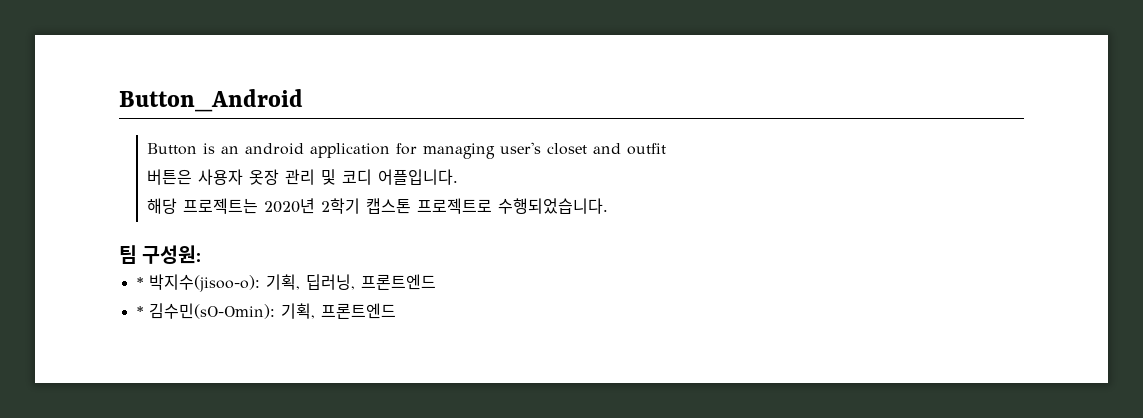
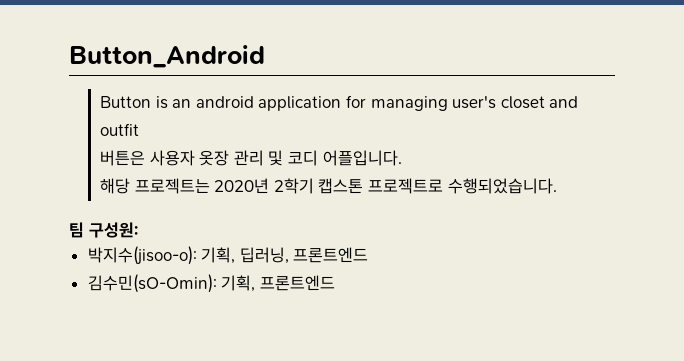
[136,277,143,288] * -> (138, 230) none
[136,306,143,317] * -> (369, 255) none

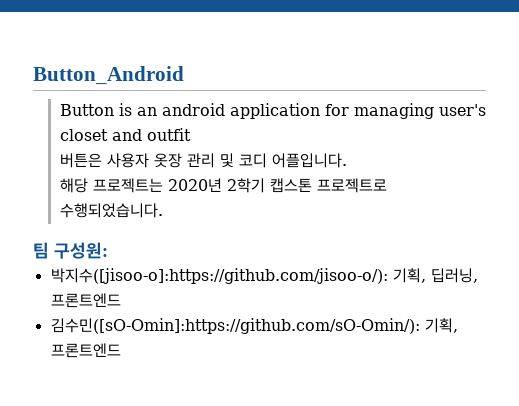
[87,246,197,265] 박지수(jisoo-o): -> [50,268,388,284] 박지수([jisoo-o]:https://github.com/jisoo-o/):
[87,274,217,293] 김수민(sO-Omin): -> [50,318,420,334] 김수민([sO-Omin]:https://github.com/sO-Omin/):

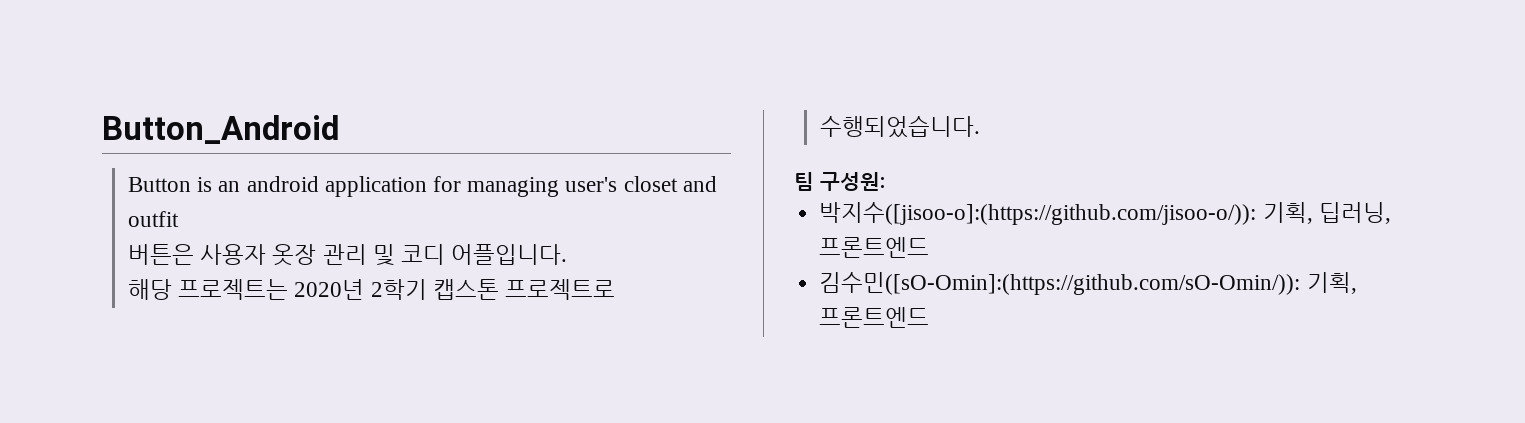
[50,268,388,284] 박지수([jisoo-o]:https://github.com/jisoo-o/): -> [819,202,1257,225] 박지수([jisoo-o]:(https://github.com/jisoo-o/)):
[50,318,420,334] 김수민([sO-Omin]:https://github.com/sO-Omin/): -> [819,272,1301,295] 김수민([sO-Omin]:(https://github.com/sO-Omin/)):

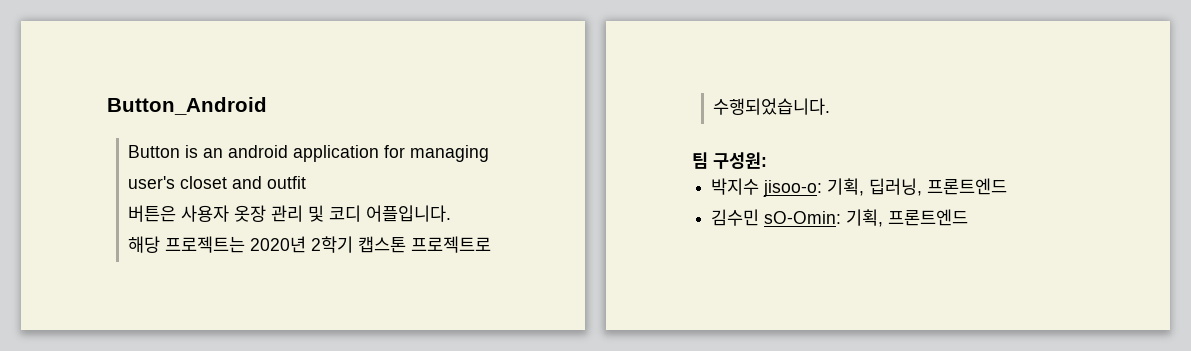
[819,202,1257,225] 박지수([jisoo-o]:(https://github.com/jisoo-o/)): -> [711,178,823,197] 박지수 jisoo-o:
[819,272,1301,295] 김수민([sO-Omin]:(https://github.com/sO-Omin/)): -> [711,209,842,226] 김수민 sO-Omin:

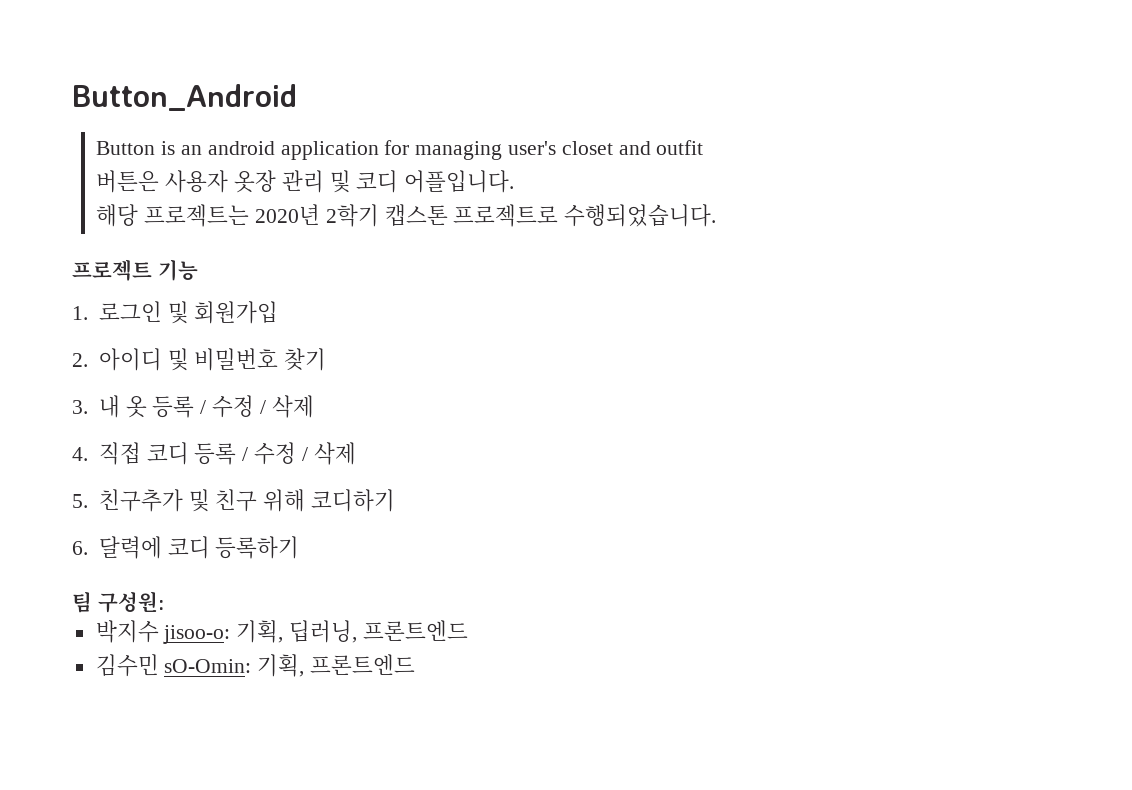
(831, 106) none -> [72,259,198,281] [72,301,279,324] [72,348,327,371] [72,395,314,418] [72,442,356,465] [72,489,395,512] [72,536,300,559] // 프로젝트 기능 // 1. 로그인 및 회원가입 // 2. 아이디 및 비밀번호 찾기 // 3. 내 옷 등록 / 수정 / 삭제 // 4. 직접 코디 등록 / 수정 / 삭제 // 5. 친구추가 및 친구 위해 코디하기 // 6. 달력에 코디 등록하기

